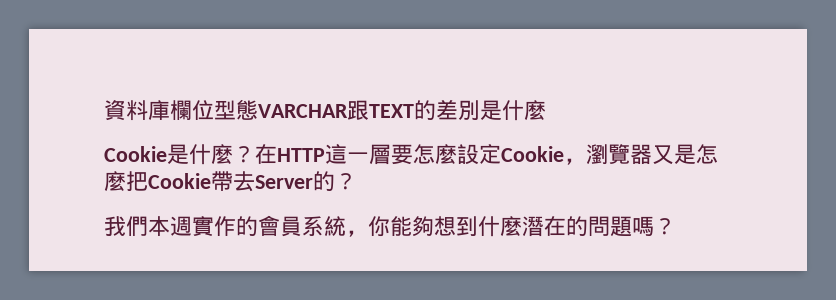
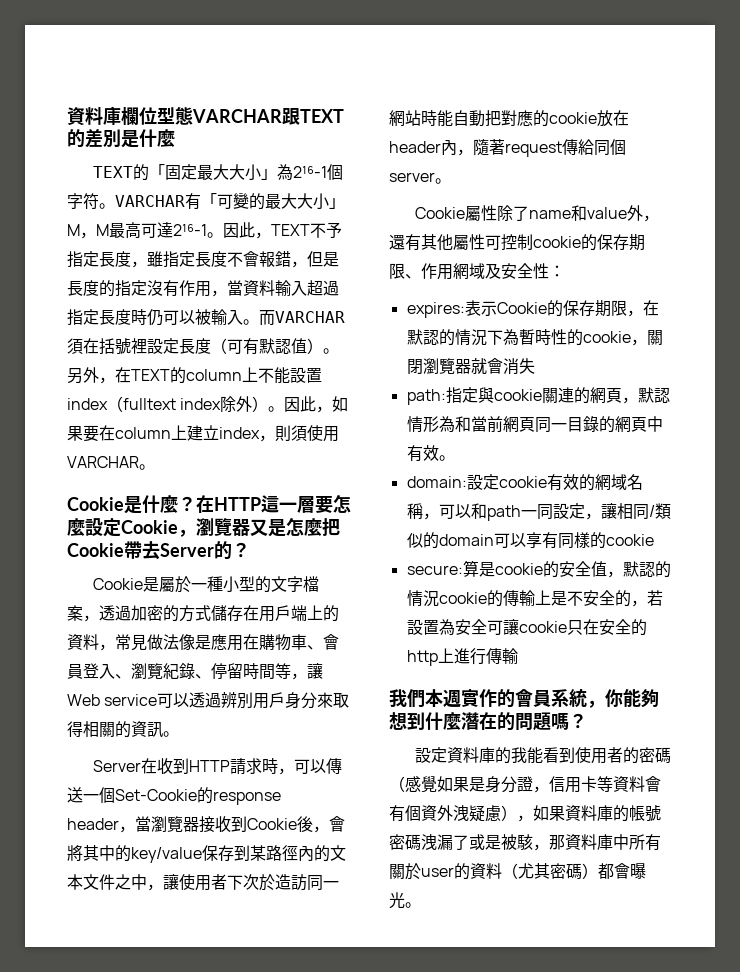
(546, 110) none -> [93,164,344,181] [67,192,345,210] [67,222,342,239] [67,251,339,268] [67,280,339,297] [67,309,345,326] [67,338,339,355] [67,367,322,384] [67,396,349,413] [67,425,339,442] [67,456,155,470] // TEXT的「固定最大大小」為2¹⁶-1個字符。VARCHAR有「可變的最大大小」M，M最高可達2¹⁶-1。因此，TEXT不予指定長度，雖指定長度不會報錯，但是長度的指定沒有作用，當資料輸入超過指定長度時仍可以被輸入。而VARCHAR須在括號裡設定長度（可有默認值）。另外，在TEXT的column上不能設置index（fulltext index除外）。因此，如果要在column上建立index，則須使用VARCHAR。
(357, 181) none -> [93,576,320,593] [67,605,339,622] [67,634,339,651] [67,663,323,680] [67,692,350,709] [67,721,179,738] [93,758,343,775] [67,787,281,805] [67,816,345,833] [67,845,346,863] [67,874,339,891] [389,110,629,127] [389,139,626,157] [389,172,451,184] [415,205,660,222] [389,234,645,251] [389,263,565,280] [406,300,659,318] [406,329,663,346] [406,358,535,375] [406,387,670,405] [406,416,663,433] [406,445,455,462] [406,474,643,491] [406,503,671,521] [406,532,654,549] [406,560,671,578] [406,590,663,607] [406,619,647,636] [406,648,518,666] // Cookie是屬於一種小型的文字檔案，透過加密的方式儲存在用戶端上的資料，常見做法像是應用在購物車、會員登入、瀏覽紀錄、停留時間等，讓Web service可以透過辨別用戶身分來取得相關的資訊。 // Server在收到HTTP請求時，可以傳送一個Set-Cookie的response header，當瀏覽器接收到Cookie後，會將其中的key/value保存到某路徑內的文本文件之中，讓使用者下次於造訪同一網站時能自動把對應的cookie放在header內，隨著request傳給同個server。 // Cookie屬性除了name和value外，還有其他屬性可控制cookie的保存期限、作用網域及安全性： // expires:表示Cookie的保存期限，在默認的情況下為暫時性的cookie，關閉瀏覽器就會消失 // path:指定與cookie關連的網頁，默認情形為和當前網頁同一目錄的網頁中有效。 // domain:設定cookie有效的網域名稱，可以和path一同設定，讓相同/類似的domain可以享有同樣的cookie // secure:算是cookie的安全值，默認的情況cookie的傳輸上是不安全的，若設置為安全可讓cookie只在安全的http上進行傳輸
(676, 226) none -> [415,747,672,764] [389,776,661,793] [389,805,661,822] [389,834,661,851] [389,863,646,880] [389,892,421,909] // 設定資料庫的我能看到使用者的密碼（感覺如果是身分證，信用卡等資料會有個資外洩疑慮），如果資料庫的帳號密碼洩漏了或是被駭，那資料庫中所有關於user的資料（尤其密碼）都會曝光。

